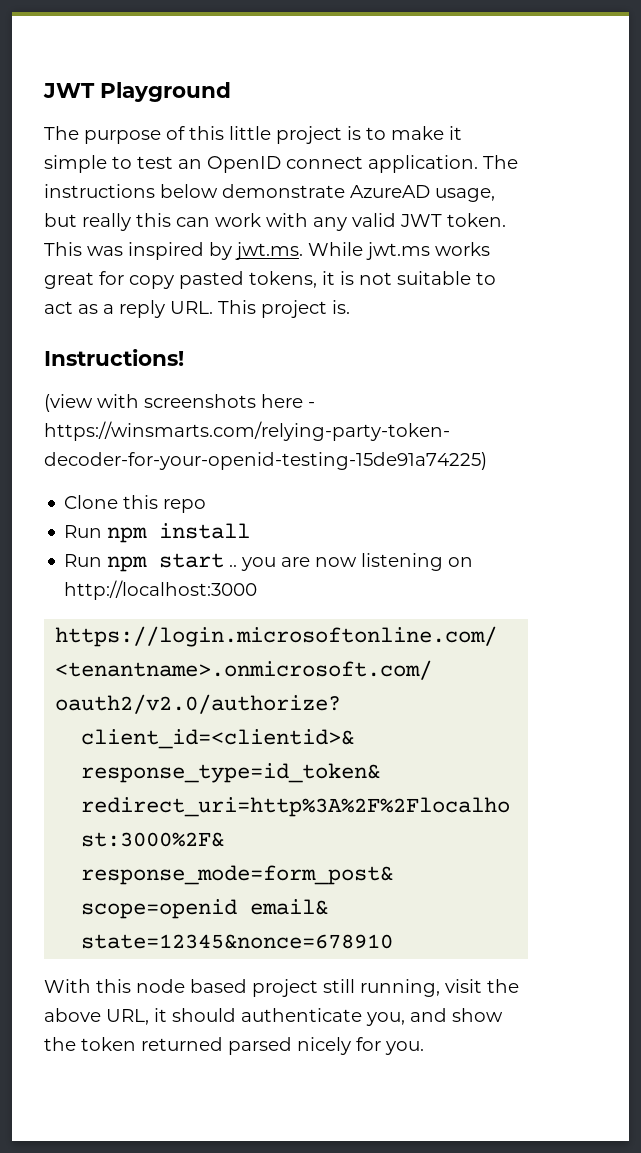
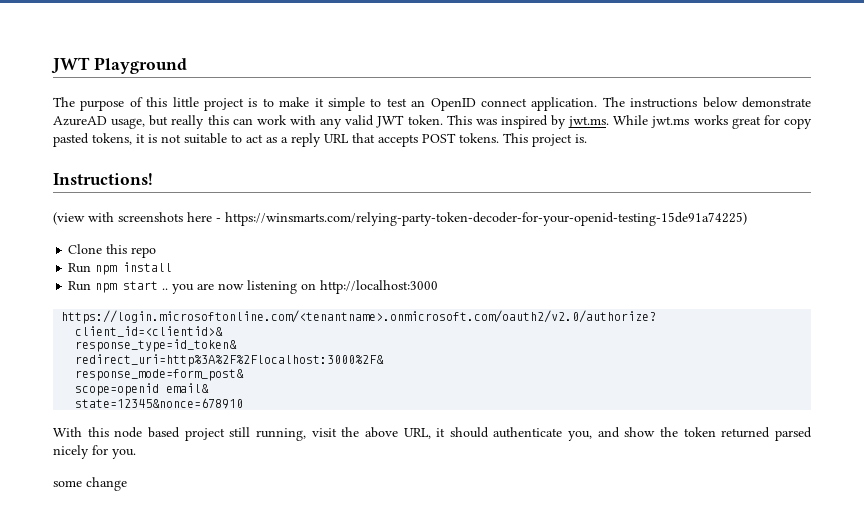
[170,301,213,314] URL. -> [324,133,499,147] URL that accepts POST tokens.
(424, 1048) none -> [53,477,127,491] // some change

